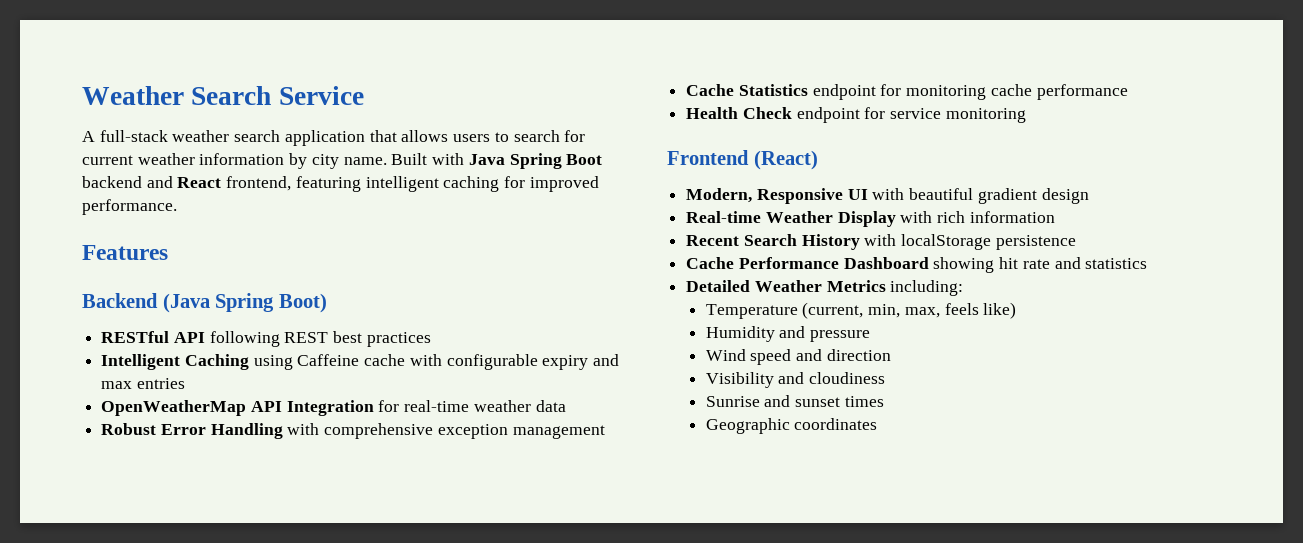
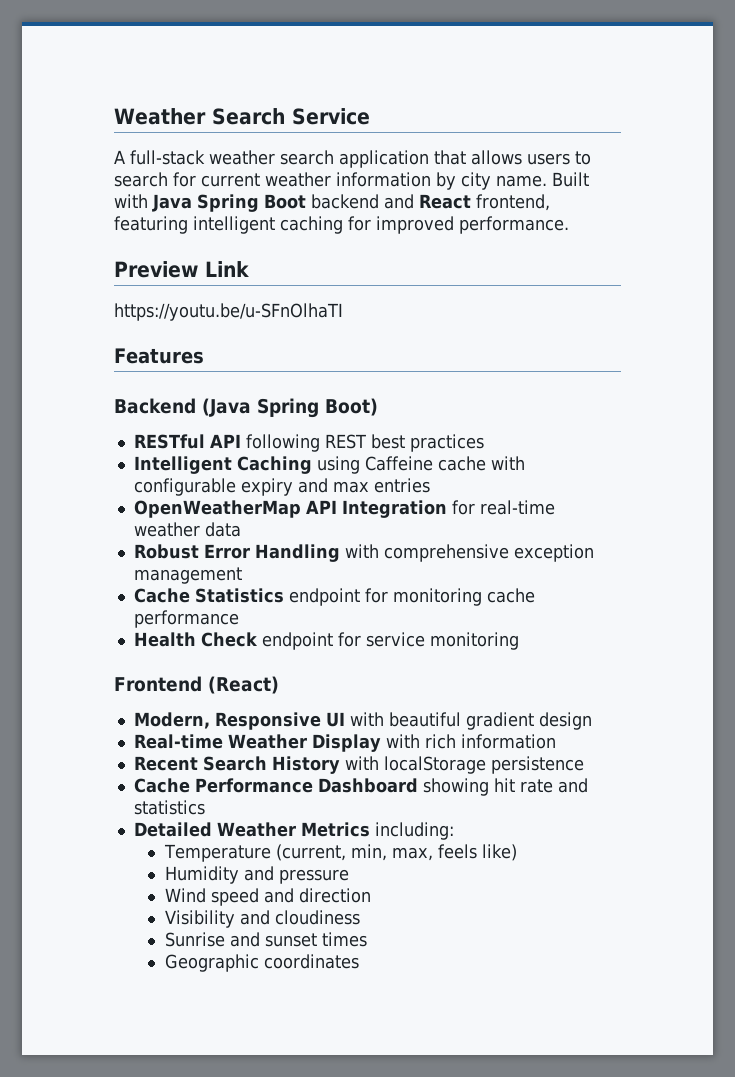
(177, 207) none -> [114,261,249,278] [114,303,343,321] // Preview Link // https://youtu.be/u-SFnOlhaTI

